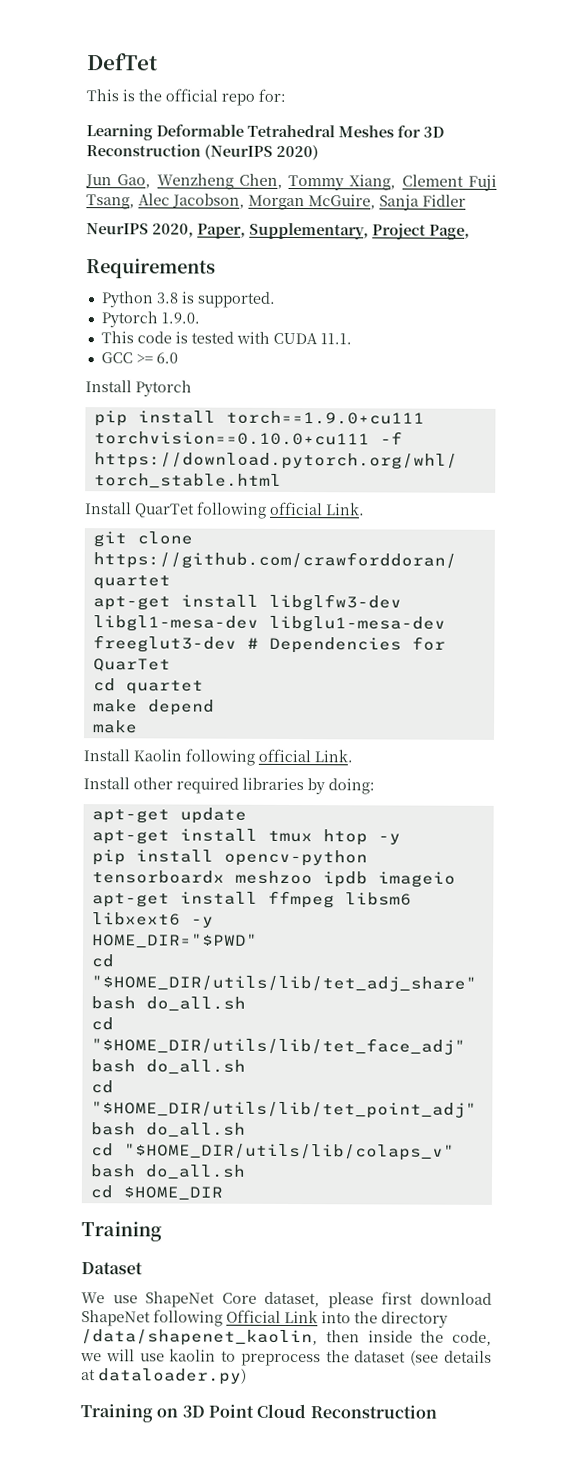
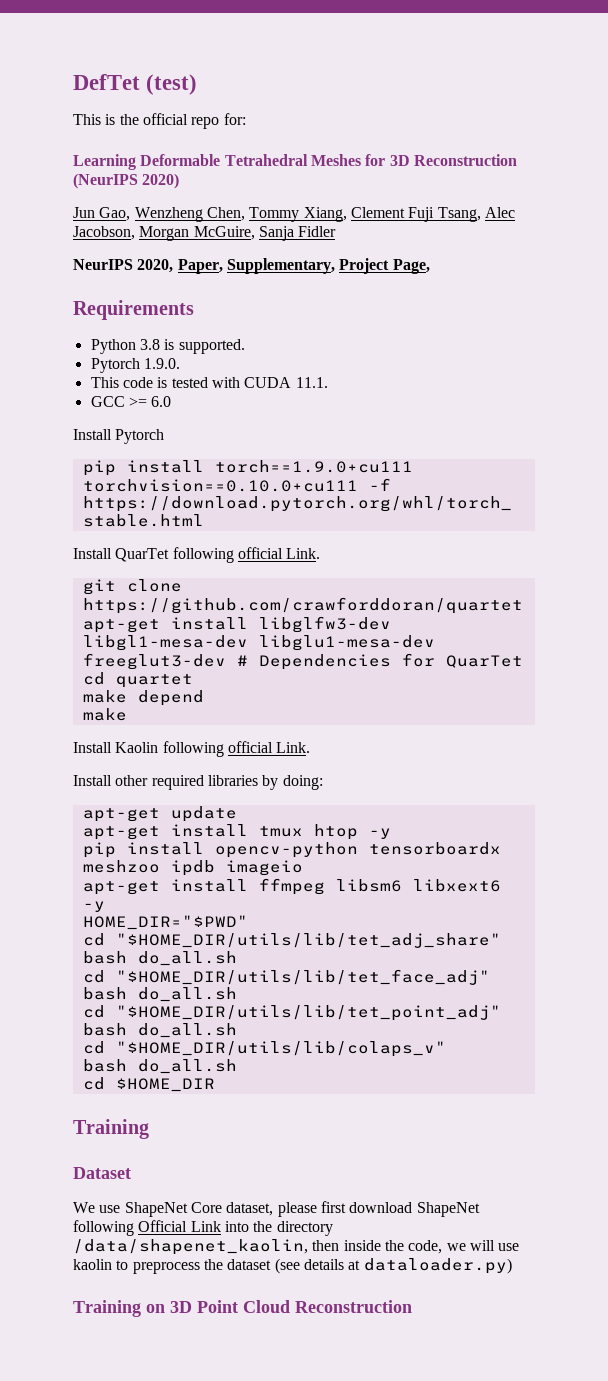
(158, 62) none -> [146,74,198,95] (test)

